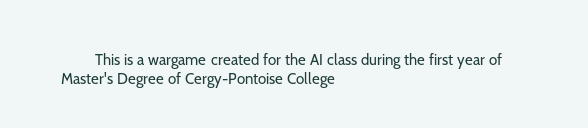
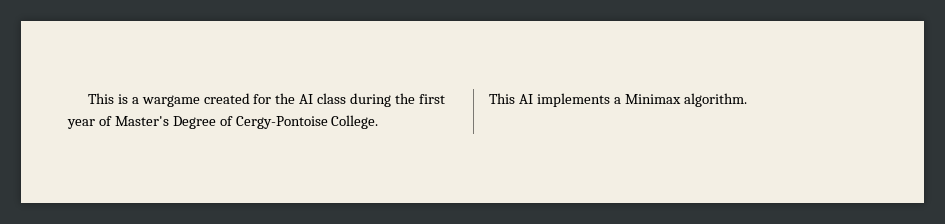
[287,72,336,88] College -> [331,115,379,129] [489,93,747,107] College. // This AI implements a Minimax algorithm.

